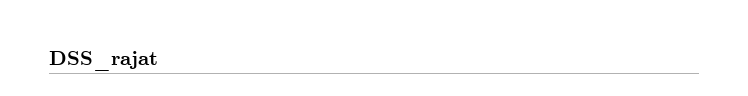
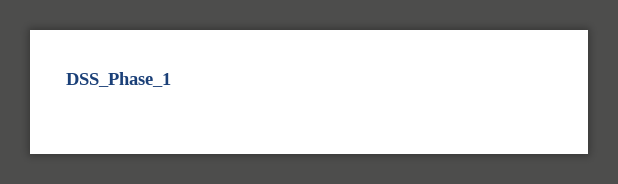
[49,51,158,71] DSS_rajat -> [66,72,171,87] DSS_Phase_1

